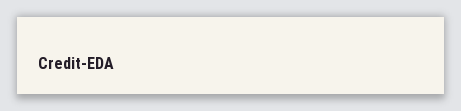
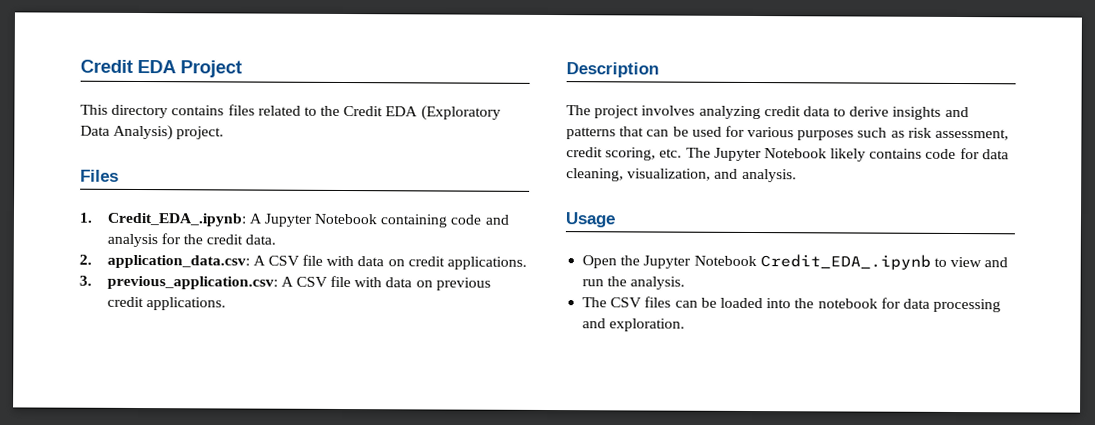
[38,57,114,69] Credit-EDA -> [80,59,242,78] [80,104,501,121] [80,124,225,141] [80,169,119,182] [79,212,509,228] [106,233,277,248] [79,254,528,270] [79,275,491,291] [106,296,226,311] [566,62,659,78] [566,105,969,120] [566,125,1010,141] [566,147,1009,162] [566,168,797,183] [565,212,616,228] [582,254,1009,270] [582,276,686,290] [582,296,1002,313] [582,318,686,332] Credit EDA Project // This directory contains files related to the Credit EDA (Exploratory Data Analysis) project. // Files // 1. Credit_EDA_.ipynb: A Jupyter Notebook containing code and analysis for the credit data. // 2. application_data.csv: A CSV file with data on credit applications. // 3. previous_application.csv: A CSV file with data on previous credit applications. // Description // The project involves analyzing credit data to derive insights and patterns that can be used for various purposes such as risk assessment, credit scoring, etc. The Jupyter Notebook likely contains code for data cleaning, visualization, and analysis. // Usage // Open the Jupyter Notebook Credit_EDA_.ipynb to view and run the analysis. // The CSV files can be loaded into the notebook for data processing and exploration.

